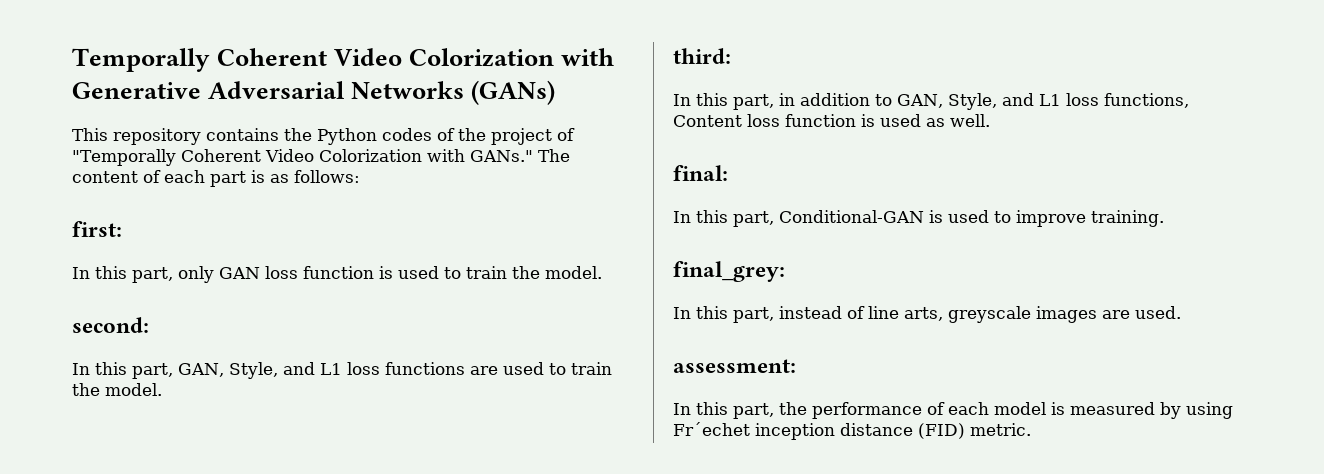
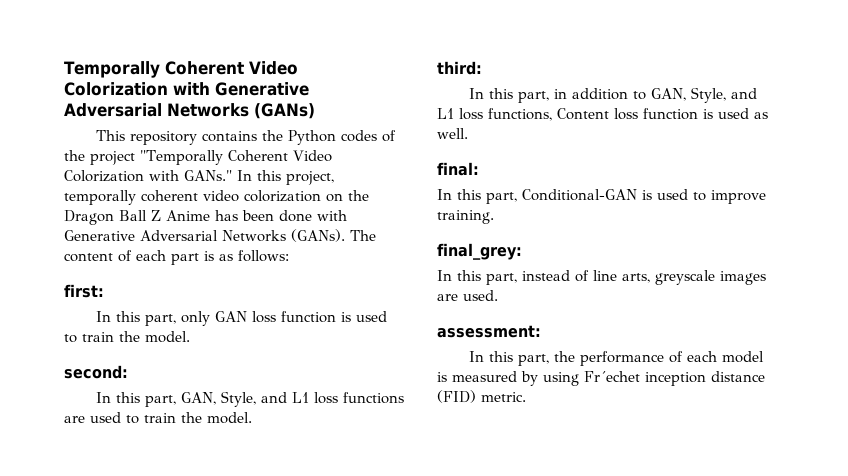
[557,128,575,141] of -> (135, 158) none
(533, 156) none -> [237,170,334,185] [64,190,369,205] [64,210,347,225] [64,229,345,242] In this project, temporally coherent video colorization on the Dragon Ball Z Anime has been done with Generative Adversarial Networks (GANs).

